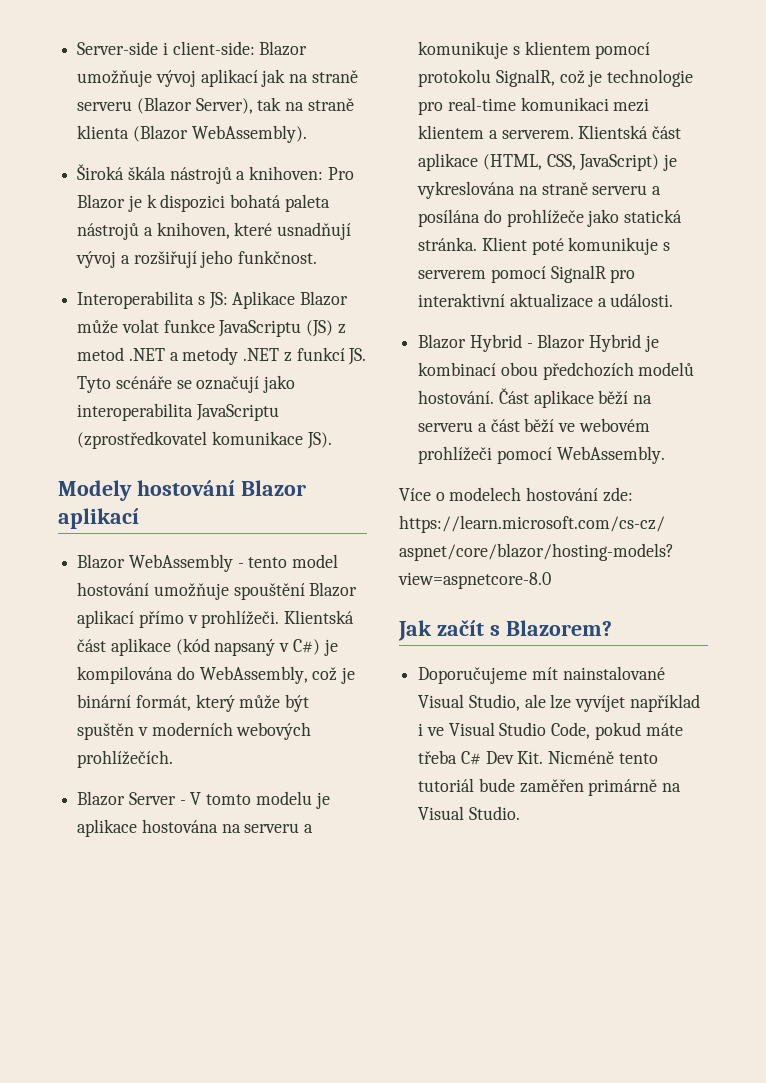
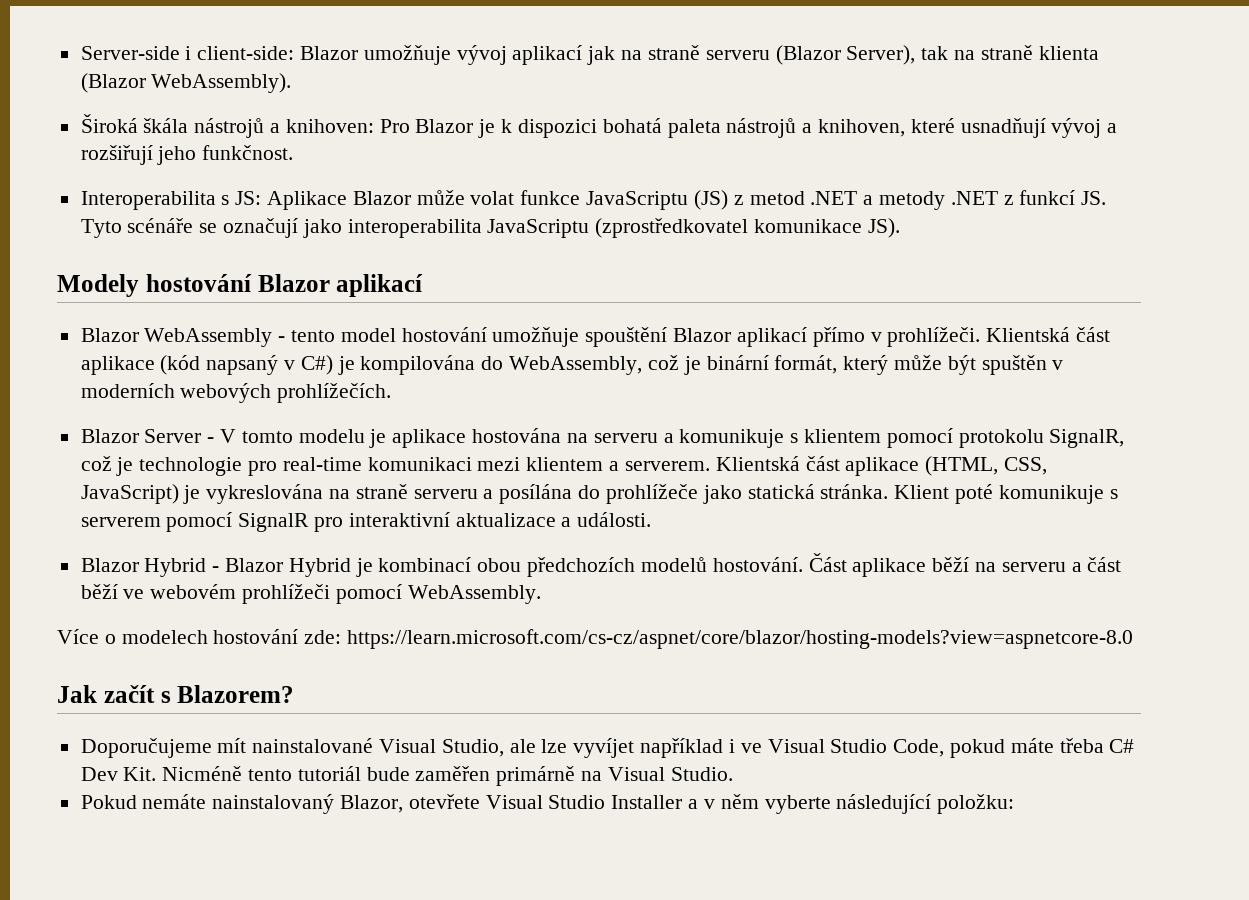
(520, 813) none -> [80,794,1015,814] // Pokud nemáte nainstalovaný Blazor, otevřete Visual Studio Installer a v něm vyberte následující položku:

